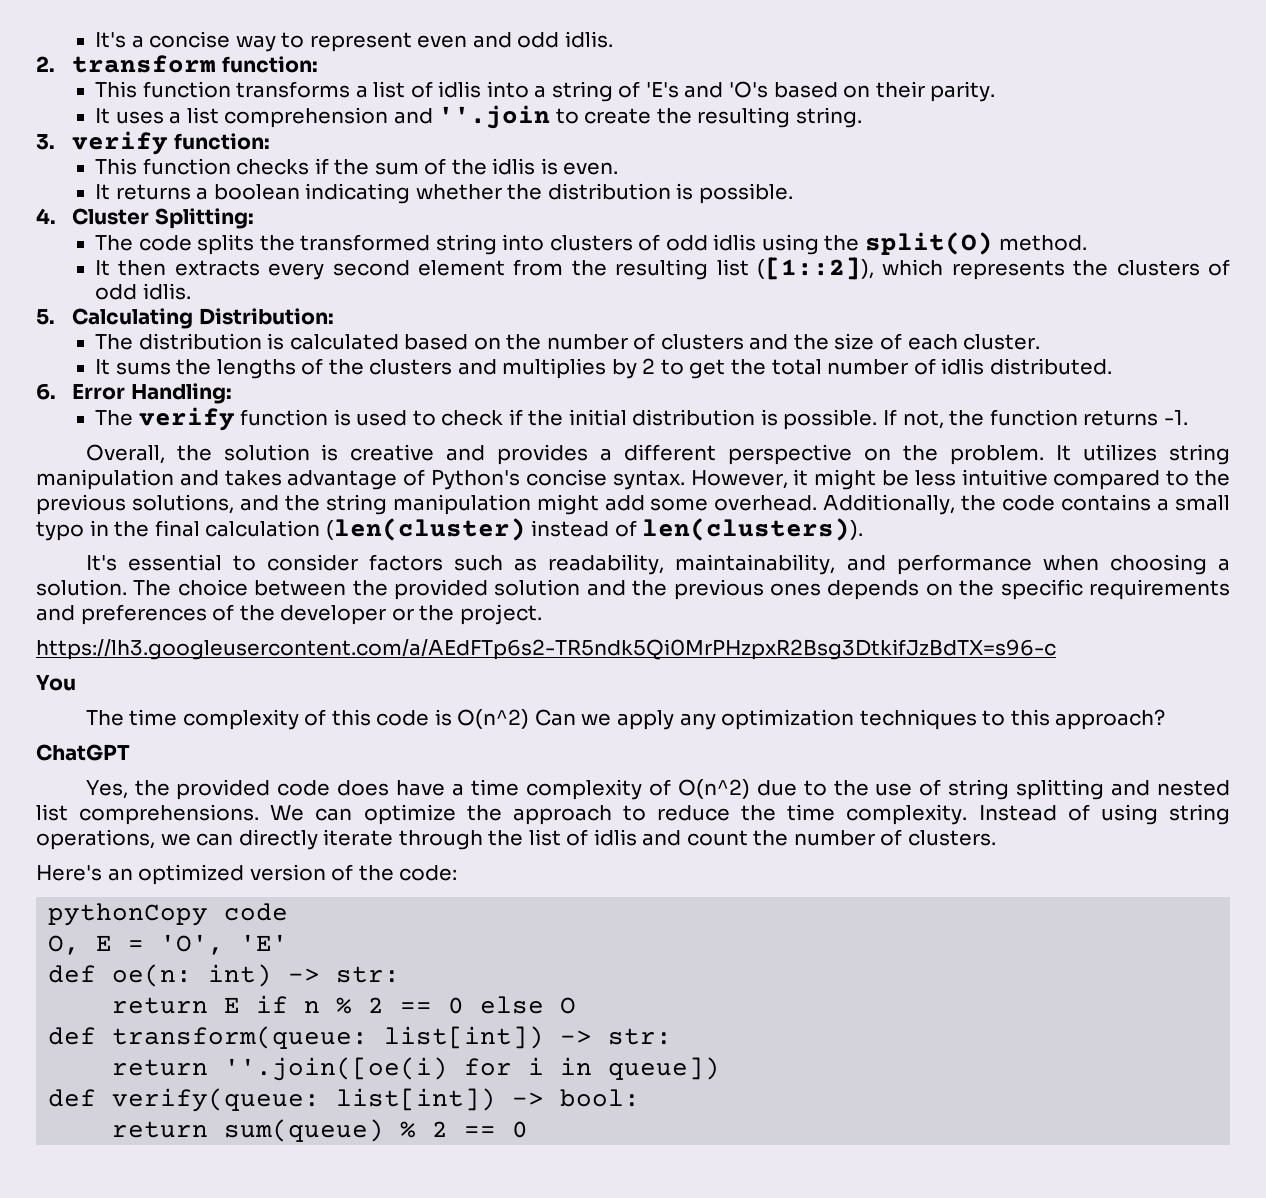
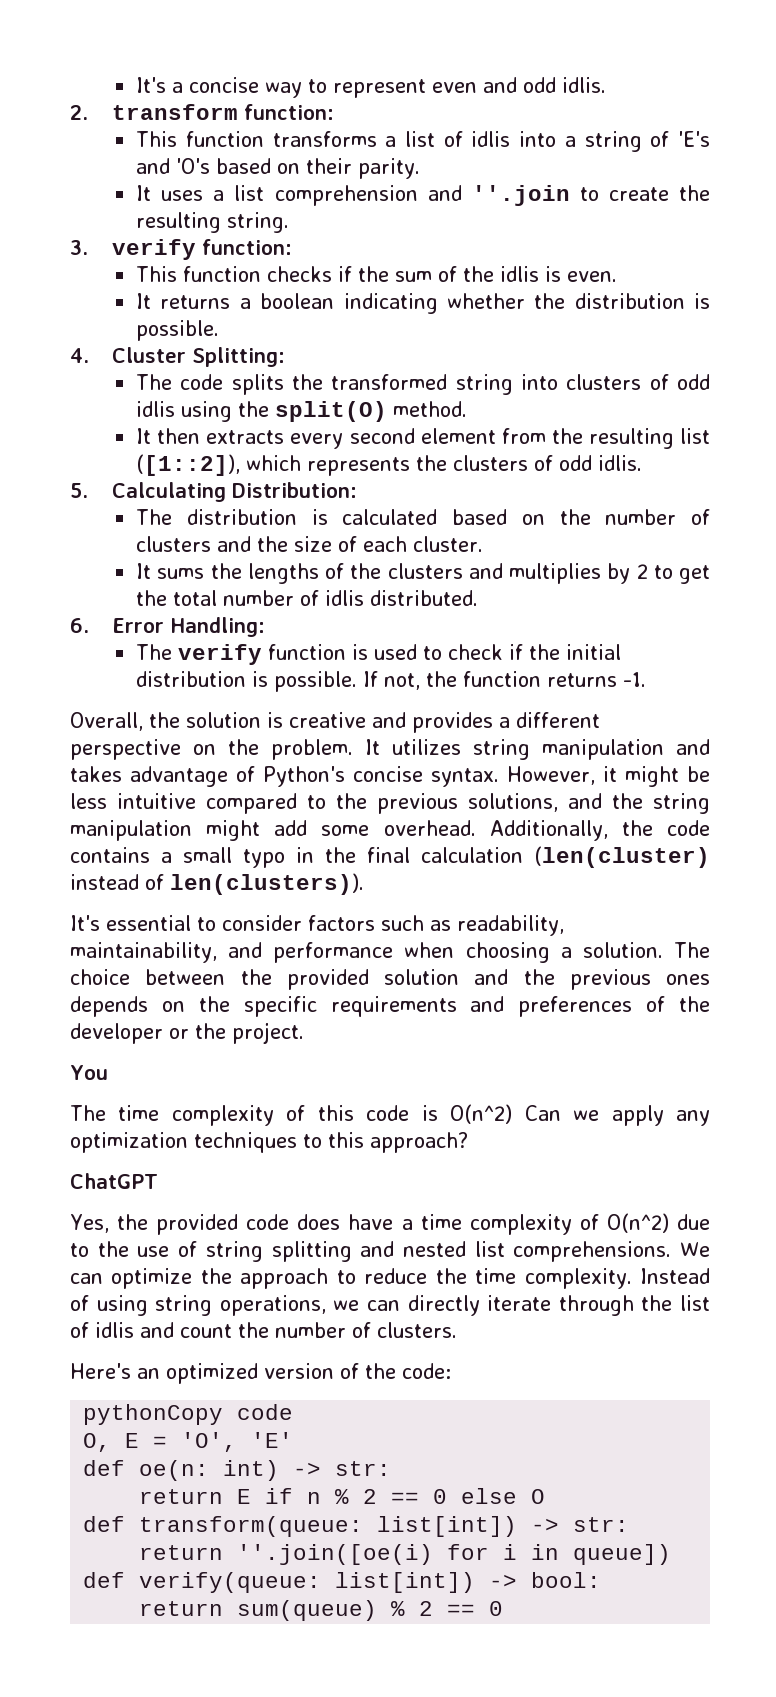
[36,639,1056,660] // https://lh3.googleusercontent.com/a/AEdFTp6s2-TR5ndk5Qi0MrPHzpxR2Bsg3DtkifJzBdTX=s96-c -> (304, 1033) none

